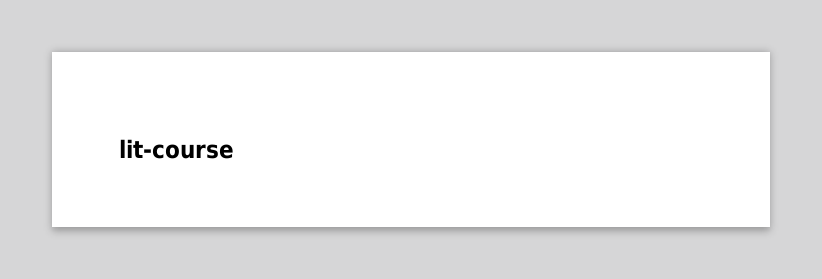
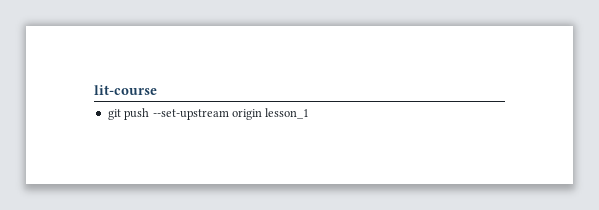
(234, 149) none -> [107,108,310,120] // git push --set-upstream origin lesson_1

